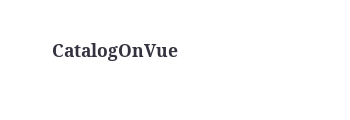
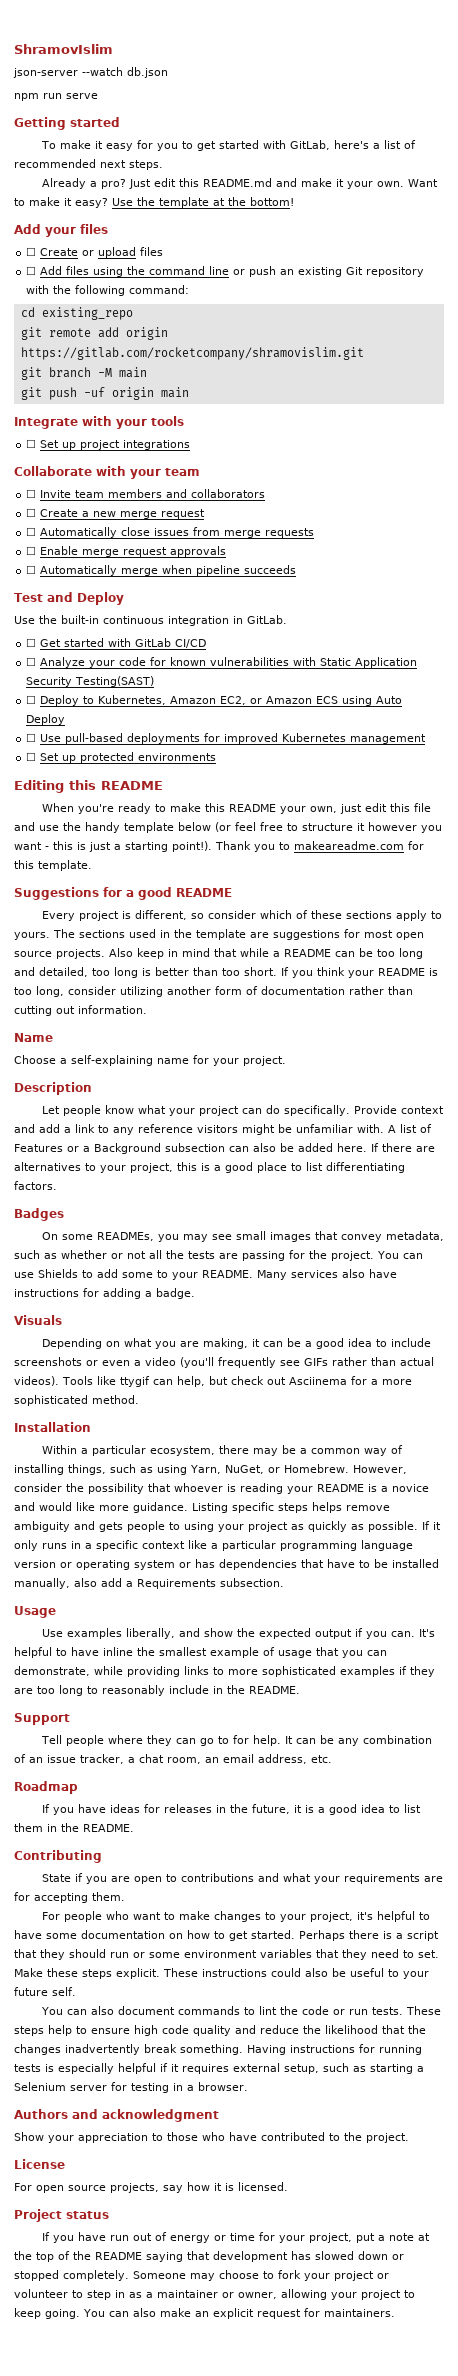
[52,43,178,61] CatalogOnVue -> [14,44,113,54] [13,67,168,78] [14,93,98,101] [14,117,120,130] [40,140,416,151] [14,159,163,170] [41,178,438,189] [14,197,294,208] [14,224,108,237] [26,247,164,258] [26,266,425,277] [26,285,190,296] [20,307,133,320] [20,327,168,340] [20,347,364,360] [20,367,147,380] [20,387,189,400] [14,416,184,429] [26,439,191,450] [14,466,200,479] [26,489,266,498] [26,508,206,519] [26,527,315,538] [26,546,227,557] [26,565,297,576] [14,592,124,605] [14,615,287,626] [26,638,207,648] [26,657,418,668] [26,676,155,687] [26,695,403,706] [26,714,66,725] [26,733,427,744] [26,752,217,763] [14,780,163,793] [41,803,431,814] [14,822,442,833] [14,841,424,852] [14,860,92,871] [14,887,232,900] [41,910,442,921] [14,929,424,940] [14,948,423,959] [14,967,438,978] [14,986,413,997] [14,1005,147,1016] [14,1033,53,1042] [14,1055,286,1066] [14,1082,92,1095] [41,1105,444,1116] [14,1124,432,1135] [14,1143,435,1154] [14,1162,405,1173] [14,1181,57,1190] [14,1208,64,1221] [41,1231,444,1242] [14,1250,423,1261] [14,1269,397,1280] [14,1288,195,1299] [14,1315,62,1325] [41,1338,431,1349] [14,1357,434,1368] [14,1376,412,1387] [14,1395,139,1406] [14,1422,91,1432] [41,1445,403,1456] [14,1464,407,1475] [14,1483,429,1494] [14,1502,390,1513] [14,1521,441,1532] [14,1540,413,1551] [14,1559,439,1570] [14,1578,284,1589] [14,1606,56,1618] [41,1628,435,1639] [14,1647,387,1658] [14,1666,435,1677] [14,1685,300,1696] [14,1713,70,1725] [40,1735,432,1746] [14,1754,332,1764] [14,1781,78,1794] [41,1804,421,1815] [14,1823,134,1832] [14,1850,102,1863] [41,1873,443,1884] [14,1892,125,1903] [41,1911,430,1922] [14,1930,439,1941] [14,1949,439,1960] [14,1968,429,1979] [14,1987,76,1996] [40,2006,441,2015] [14,2025,426,2036] [14,2044,422,2055] [14,2063,424,2074] [14,2082,248,2093] [14,2109,219,2122] [14,2132,409,2143] [14,2159,65,2169] [14,2182,288,2193] [14,2209,109,2222] [41,2232,430,2243] [14,2251,404,2262] [14,2270,389,2281] [14,2289,415,2300] [14,2308,395,2319] ShramovIslim // json-server --watch db.json // npm run serve // Getting started // To make it easy for you to get started with GitLab, here's a list of recommended next steps. // Already a pro? Just edit this README.md and make it your own. Want to make it easy? Use the template at the bottom! // Add your files // ☐ Create or upload files // ☐ Add files using the command line or push an existing Git repository with the following command: // cd existing_repo // git remote add origin https://gitlab.com/rocketcompany/shramovislim.git // git branch -M main // git push -uf origin main // Integrate with your tools // ☐ Set up project integrations // Collaborate with your team // ☐ Invite team members and collaborators // ☐ Create a new merge request // ☐ Automatically close issues from merge requests // ☐ Enable merge request approvals // ☐ Automatically merge when pipeline succeeds // Test and Deploy // Use the built-in continuous integration in GitLab. // ☐ Get started with GitLab CI/CD // ☐ Analyze your code for known vulnerabilities with Static Application Security Testing(SAST) // ☐ Deploy to Kubernetes, Amazon EC2, or Amazon ECS using Auto Deploy // ☐ Use pull-based deployments for improved Kubernetes management // ☐ Set up protected environments // Editing this README // When you're ready to make this README your own, just edit this file and use the handy template below (or feel free to structure it however you want - this is just a starting point!). Thank you to makeareadme.com for this template. // Suggestions for a good README // Every project is different, so consider which of these sections apply to yours. The sections used in the template are suggestions for most open source projects. Also keep in mind that while a README can be too long and detailed, too long is better than too short. If you think your README is too long, consider utilizing another form of documentation rather than cutting out information. // Name // Choose a self-explaining name for your project. // Description // Let people know what your project can do specifically. Provide context and add a link to any reference visitors might be unfamiliar with. A list of Features or a Background subsection can also be added here. If there are alternatives to your project, this is a good place to list differentiating factors. // Badges // On some READMEs, you may see small images that convey metadata, such as whether or not all the tests are passing for the project. You can use Shields to add some to your README. Many services also have instructions for adding a badge. // Visuals // Depending on what you are making, it can be a good idea to include screenshots or even a video (you'll frequently see GIFs rather than actual videos). Tools like ttygif can help, but check out Asciinema for a more sophisticated method. // Installation // Within a particular ecosystem, there may be a common way of installing things, such as using Yarn, NuGet, or Homebrew. However, consider the possibility that whoever is reading your README is a novice and would like more guidance. Listing specific steps helps remove ambiguity and gets people to using your project as quickly as possible. If it only runs in a specific context like a particular programming language version or operating system or has dependencies that have to be installed manually, also add a Requirements subsection. // Usage // Use examples liberally, and show the expected output if you can. It's helpful to have inline the smallest example of usage that you can demonstrate, while providing links to more sophisticated examples if they are too long to reasonably include in the README. // Support // Tell people where they can go to for help. It can be any combination of an issue tracker, a chat room, an email address, etc. // Roadmap // If you have ideas for releases in the future, it is a good idea to list them in the README. // Contributing // State if you are open to contributions and what your requirements are for accepting them. // For people who want to make changes to your project, it's helpful to have some documentation on how to get started. Perhaps there is a script that they should run or some environment variables that they need to set. Make these steps explicit. These instructions could also be useful to your future self. // You can also document commands to lint the code or run tests. These steps help to ensure high code quality and reduce the likelihood that the changes inadvertently break something. Having instructions for running tests is especially helpful if it requires external setup, such as starting a Selenium server for testing in a browser. // Authors and acknowledgment // Show your appreciation to those who have contributed to the project. // License // For open source projects, say how it is licensed. // Project status // If you have run out of energy or time for your project, put a note at the top of the README saying that development has slowed down or stopped completely. Someone may choose to fork your project or volunteer to step in as a maintainer or owner, allowing your project to keep going. You can also make an explicit request for maintainers.

